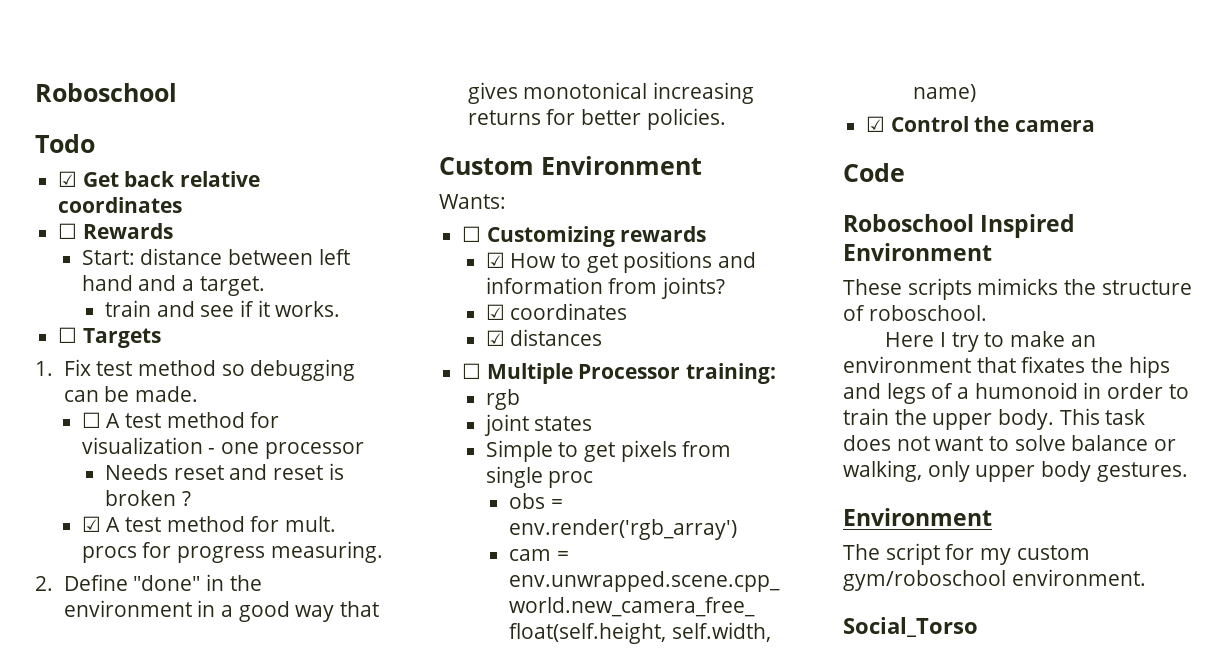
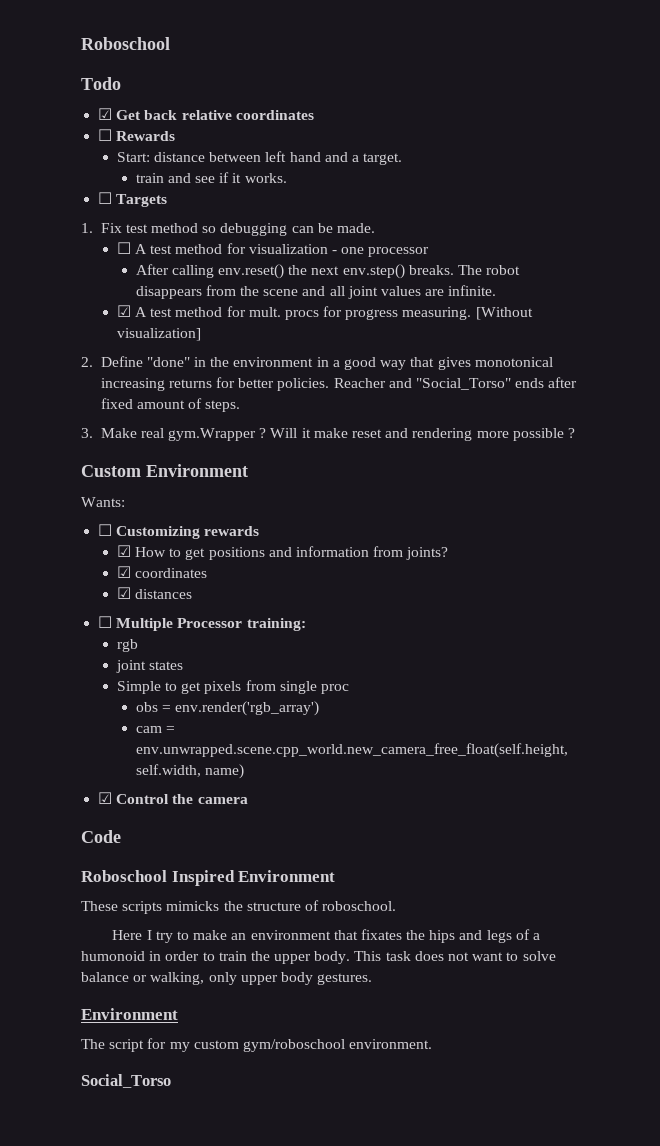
[104,463,344,480] [104,490,191,506] Needs reset and reset is broken ? -> [135,264,521,279] [135,285,497,299] After calling env.reset() the next env.step() breaks. The robot disappears from the scene and all joint values are infinite.
(383, 552) none -> [475,307,533,320] [116,328,201,341] [Without visualization]
(726, 119) none -> [333,377,578,390] [100,398,241,412] [81,428,575,441] Reacher and "Social_Torso" ends after fixed amount of steps. // 3. Make real gym.Wrapper ? Will it make reset and rendering more possible ?

